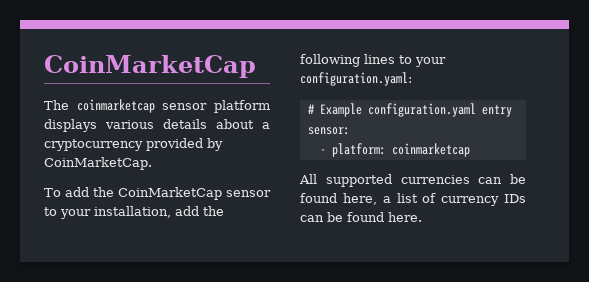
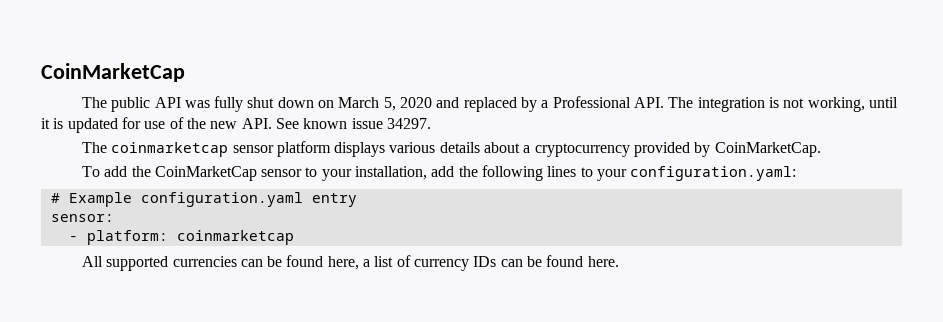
[44,55,256,78] CoinMarketCap -> [41,63,185,82] [81,96,898,112] [41,117,431,133] CoinMarketCap // The public API was fully shut down on March 5, 2020 and replaced by a Professional API. The integration is not working, until it is updated for use of the new API. See known issue 34297.

